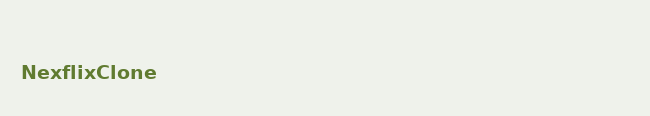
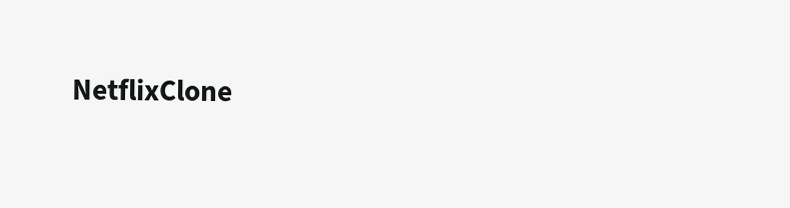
[21,65,157,79] NexflixClone -> [72,77,233,102] NetflixClone

